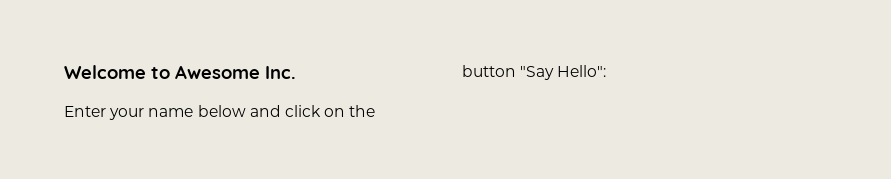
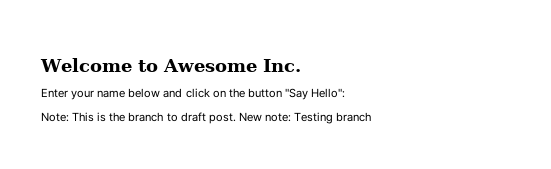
(607, 71) none -> [41,112,372,124] // Note: This is the branch to draft post. New note: Testing branch

